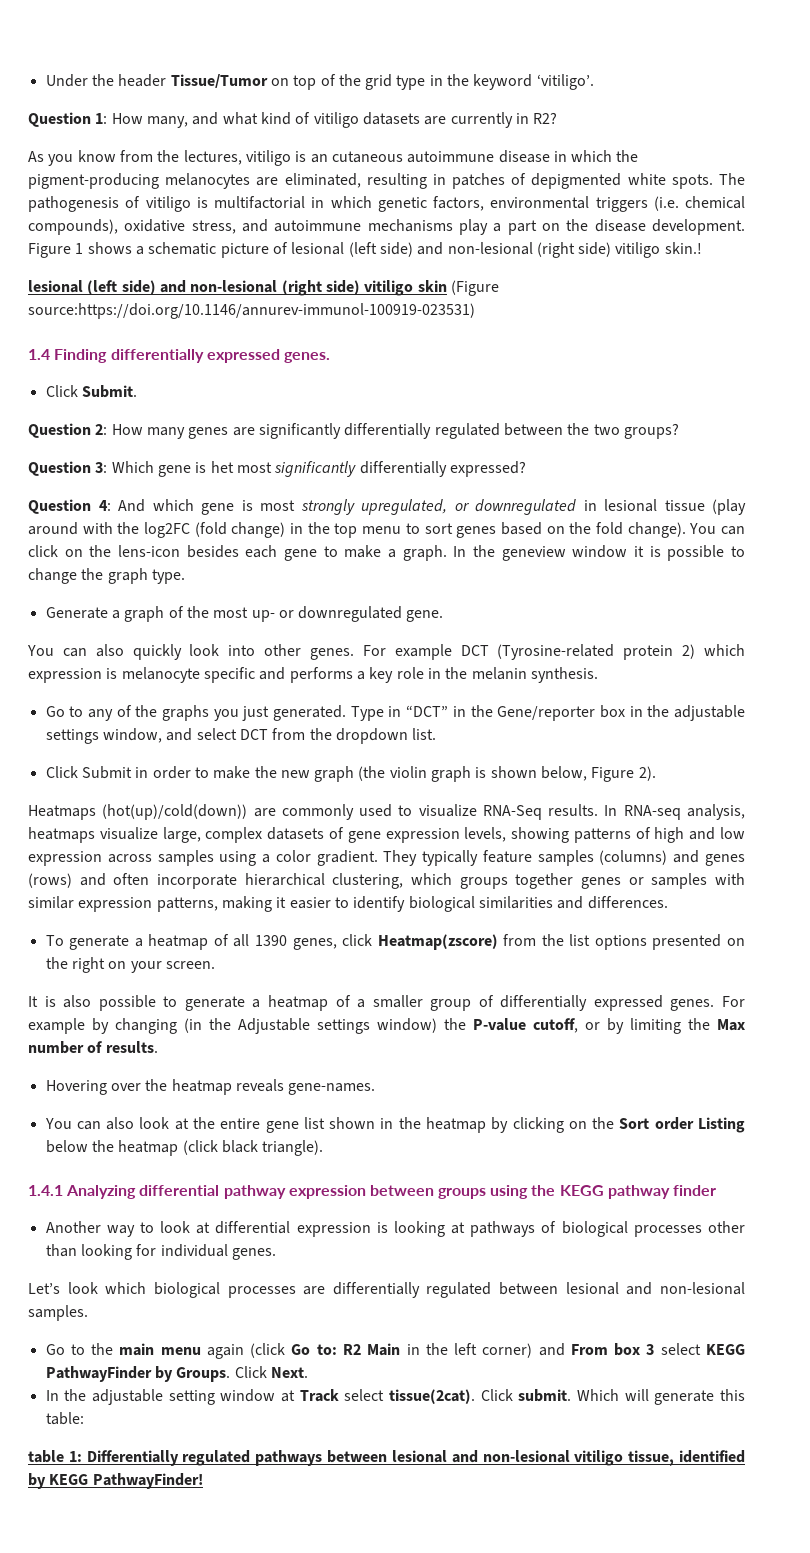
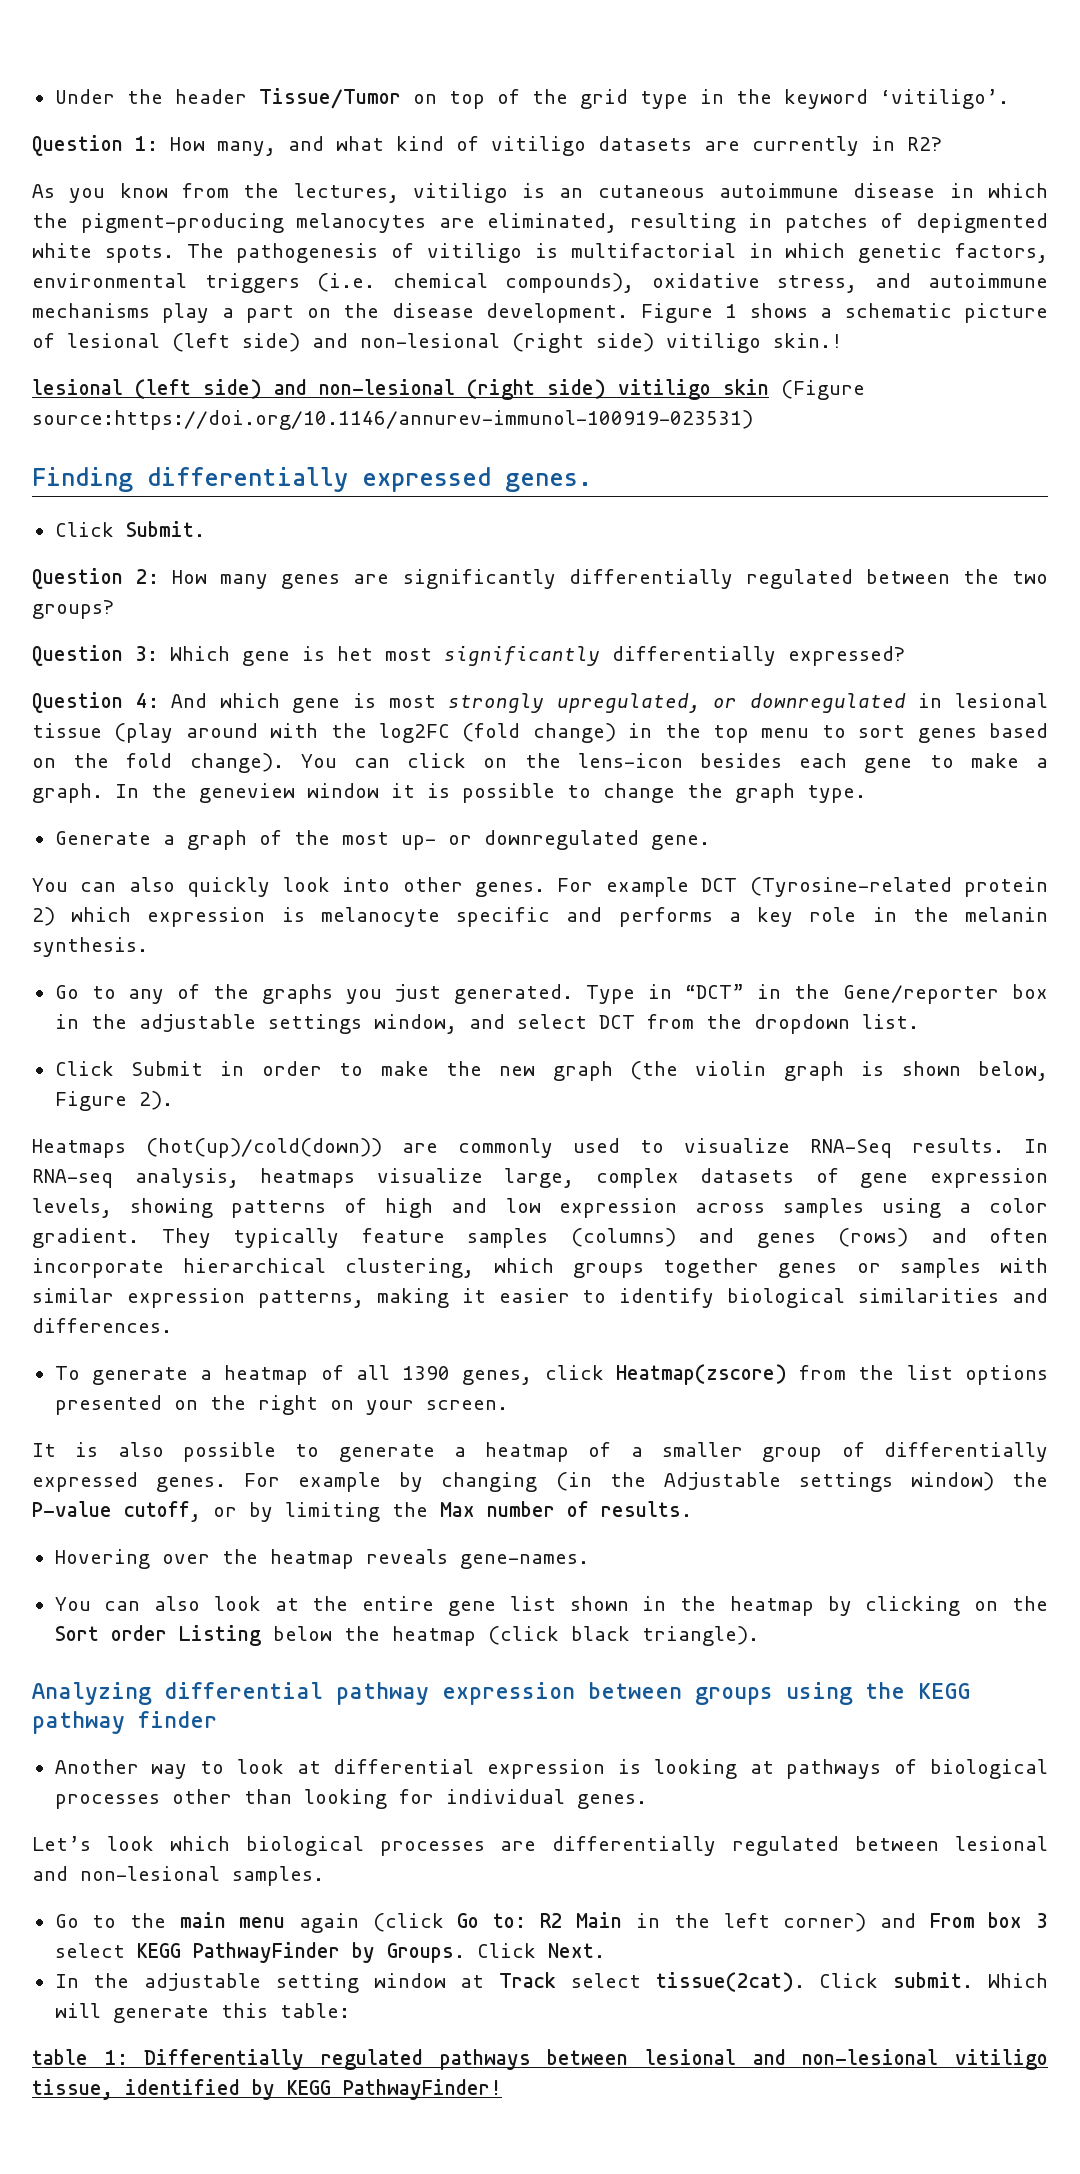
[28,349,50,360] 1.4 -> (753, 420) none
[28,1185,63,1196] 1.4.1 -> (759, 1636) none

